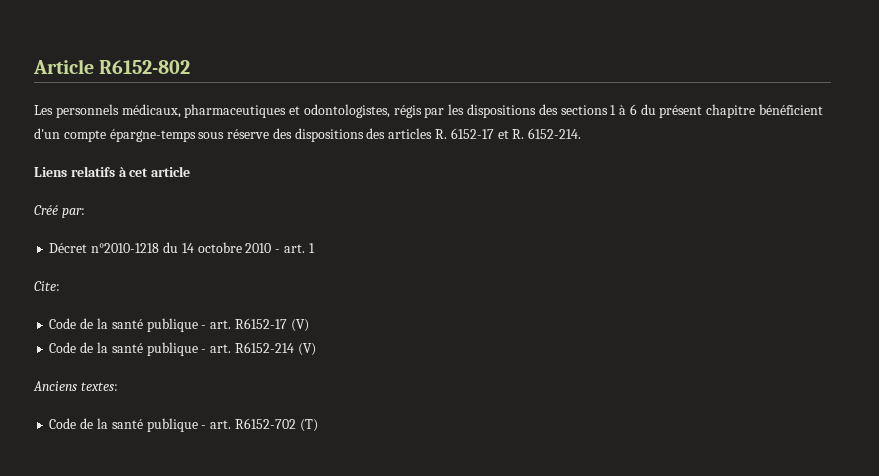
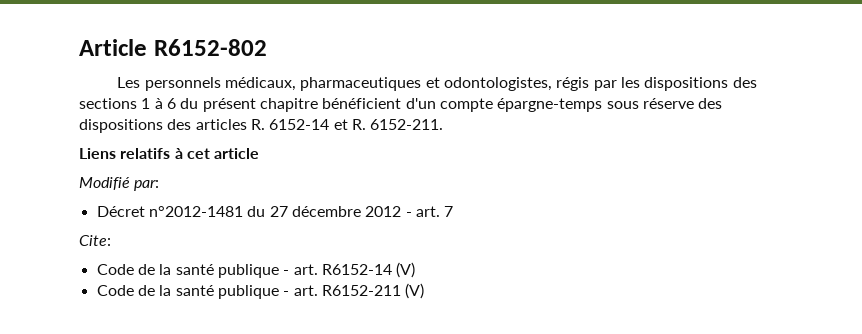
[450,128,494,139] 6152-17 -> [269,119,330,130] 6152-14
[528,128,582,139] 6152-214. -> [370,119,444,130] 6152-211.
[34,205,58,215] Créé -> [79,177,130,190] Modifié
[91,242,315,253] n°2010-1218 du 14 octobre 2010 - art. 1 -> [148,206,454,217] n°2012-1481 du 27 décembre 2012 - art. 7
[234,318,287,329] R6152-17 -> [321,264,392,275] R6152-14
[234,342,316,356] [33,381,118,391] [49,418,318,432] R6152-214 (V) // Anciens textes: // Code de la santé publique - art. R6152-702 (T) -> [321,283,425,299] R6152-211 (V)

